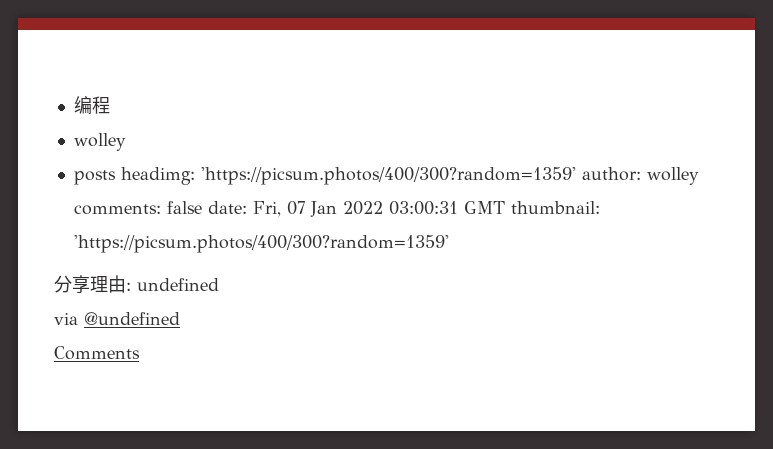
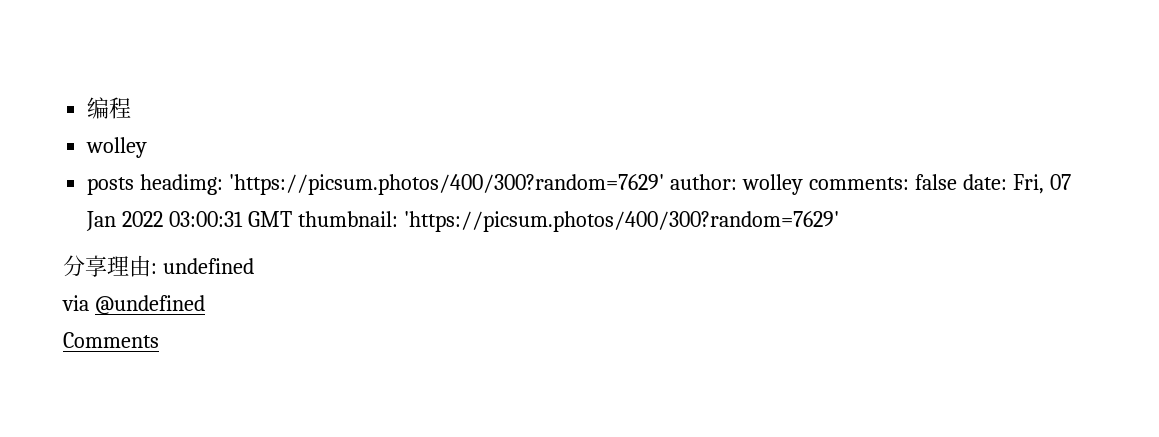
[200,167,576,185] 'https://picsum.photos/400/300?random=1359' -> [229,174,665,195] 'https://picsum.photos/400/300?random=7629'
[73,235,449,253] 'https://picsum.photos/400/300?random=1359' -> [403,211,839,232] 'https://picsum.photos/400/300?random=7629'

